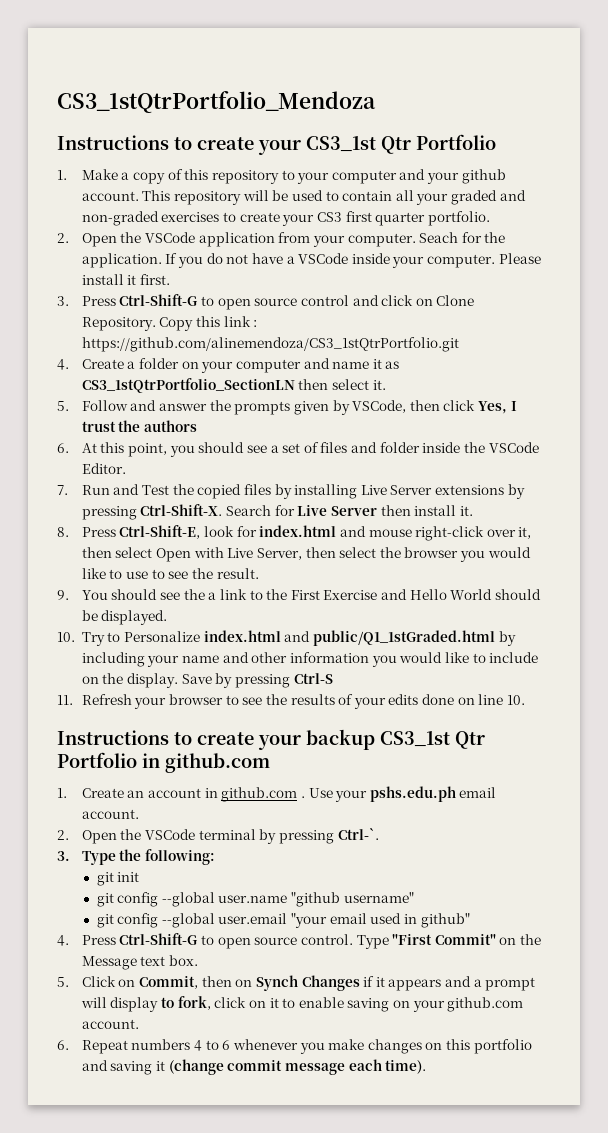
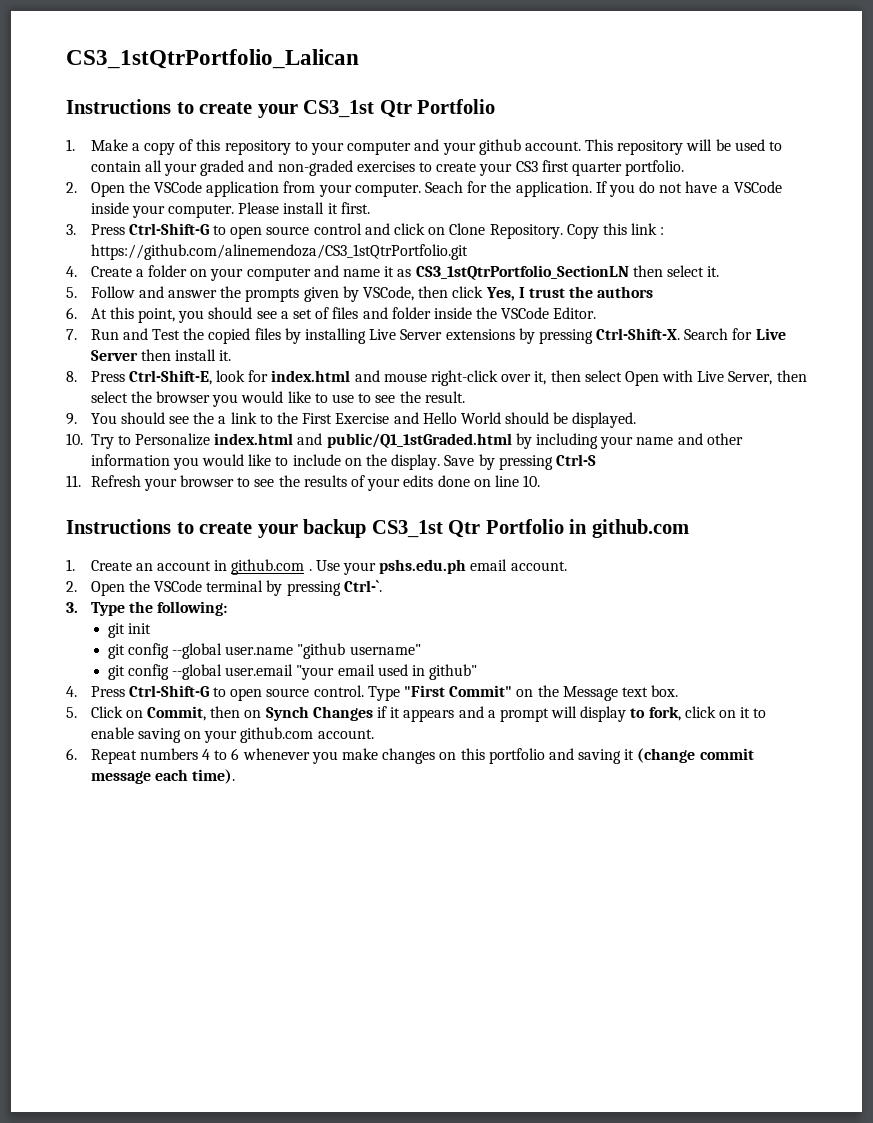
[57,91,376,113] CS3_1stQtrPortfolio_Mendoza -> [66,49,359,69] CS3_1stQtrPortfolio_Lalican

